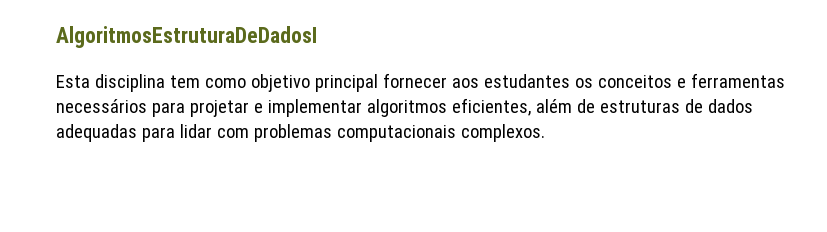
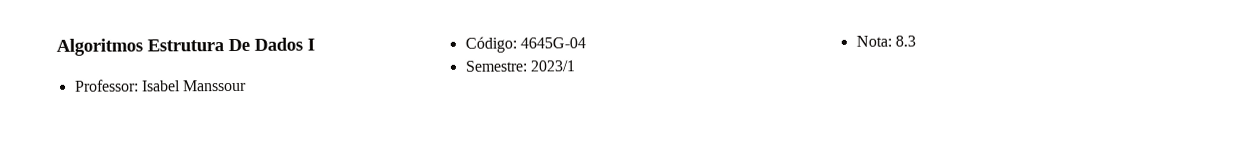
[56,26,317,48] [56,73,785,92] [56,98,753,117] [56,124,545,142] AlgoritmosEstruturaDeDadosI // Esta disciplina tem como objetivo principal fornecer aos estudantes os conceitos e ferramentas necessários para projetar e implementar algoritmos eficientes, além de estruturas de dados adequadas para lidar com problemas computacionais complexos. -> [56,37,315,56] [73,79,248,92] [464,36,586,53] [464,60,575,72] [855,35,916,47] Algoritmos Estrutura De Dados I // Professor: Isabel Manssour // Código: 4645G-04 // Semestre: 2023/1 // Nota: 8.3

